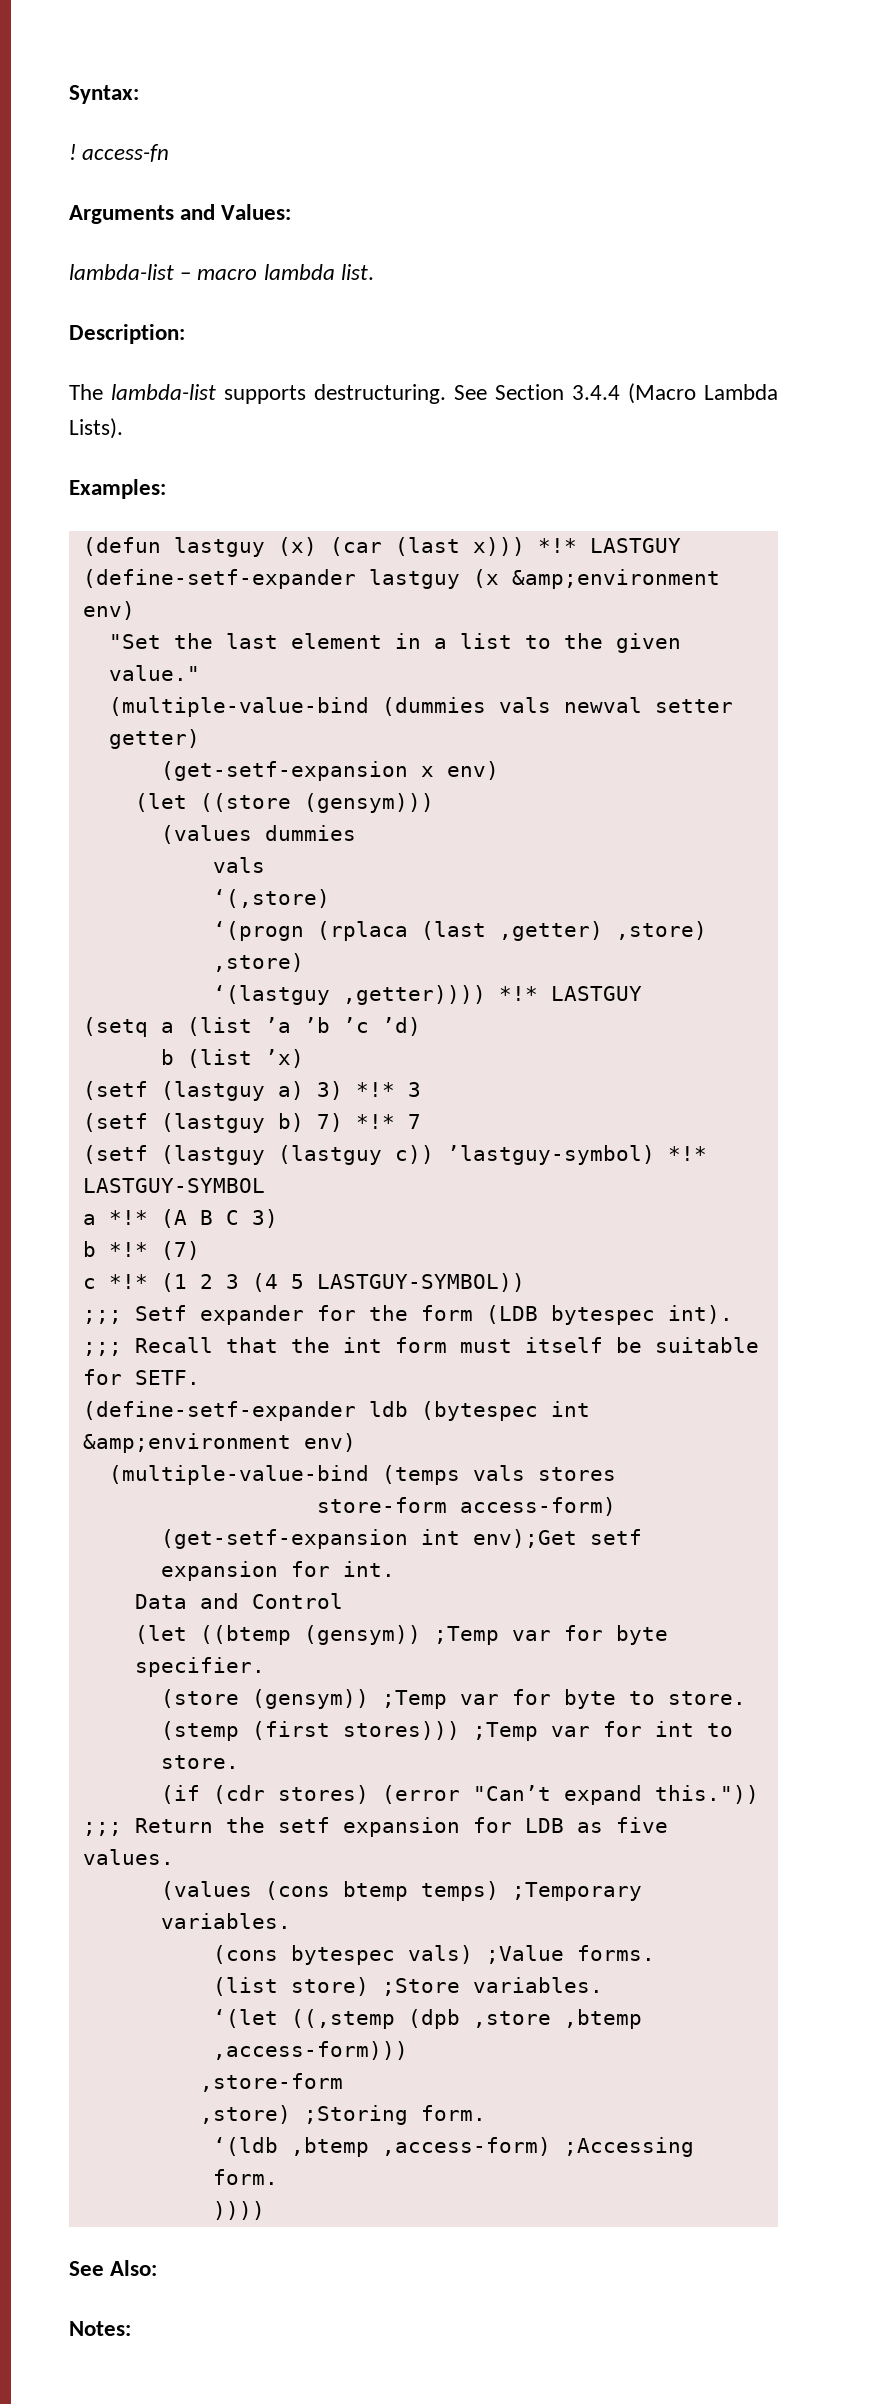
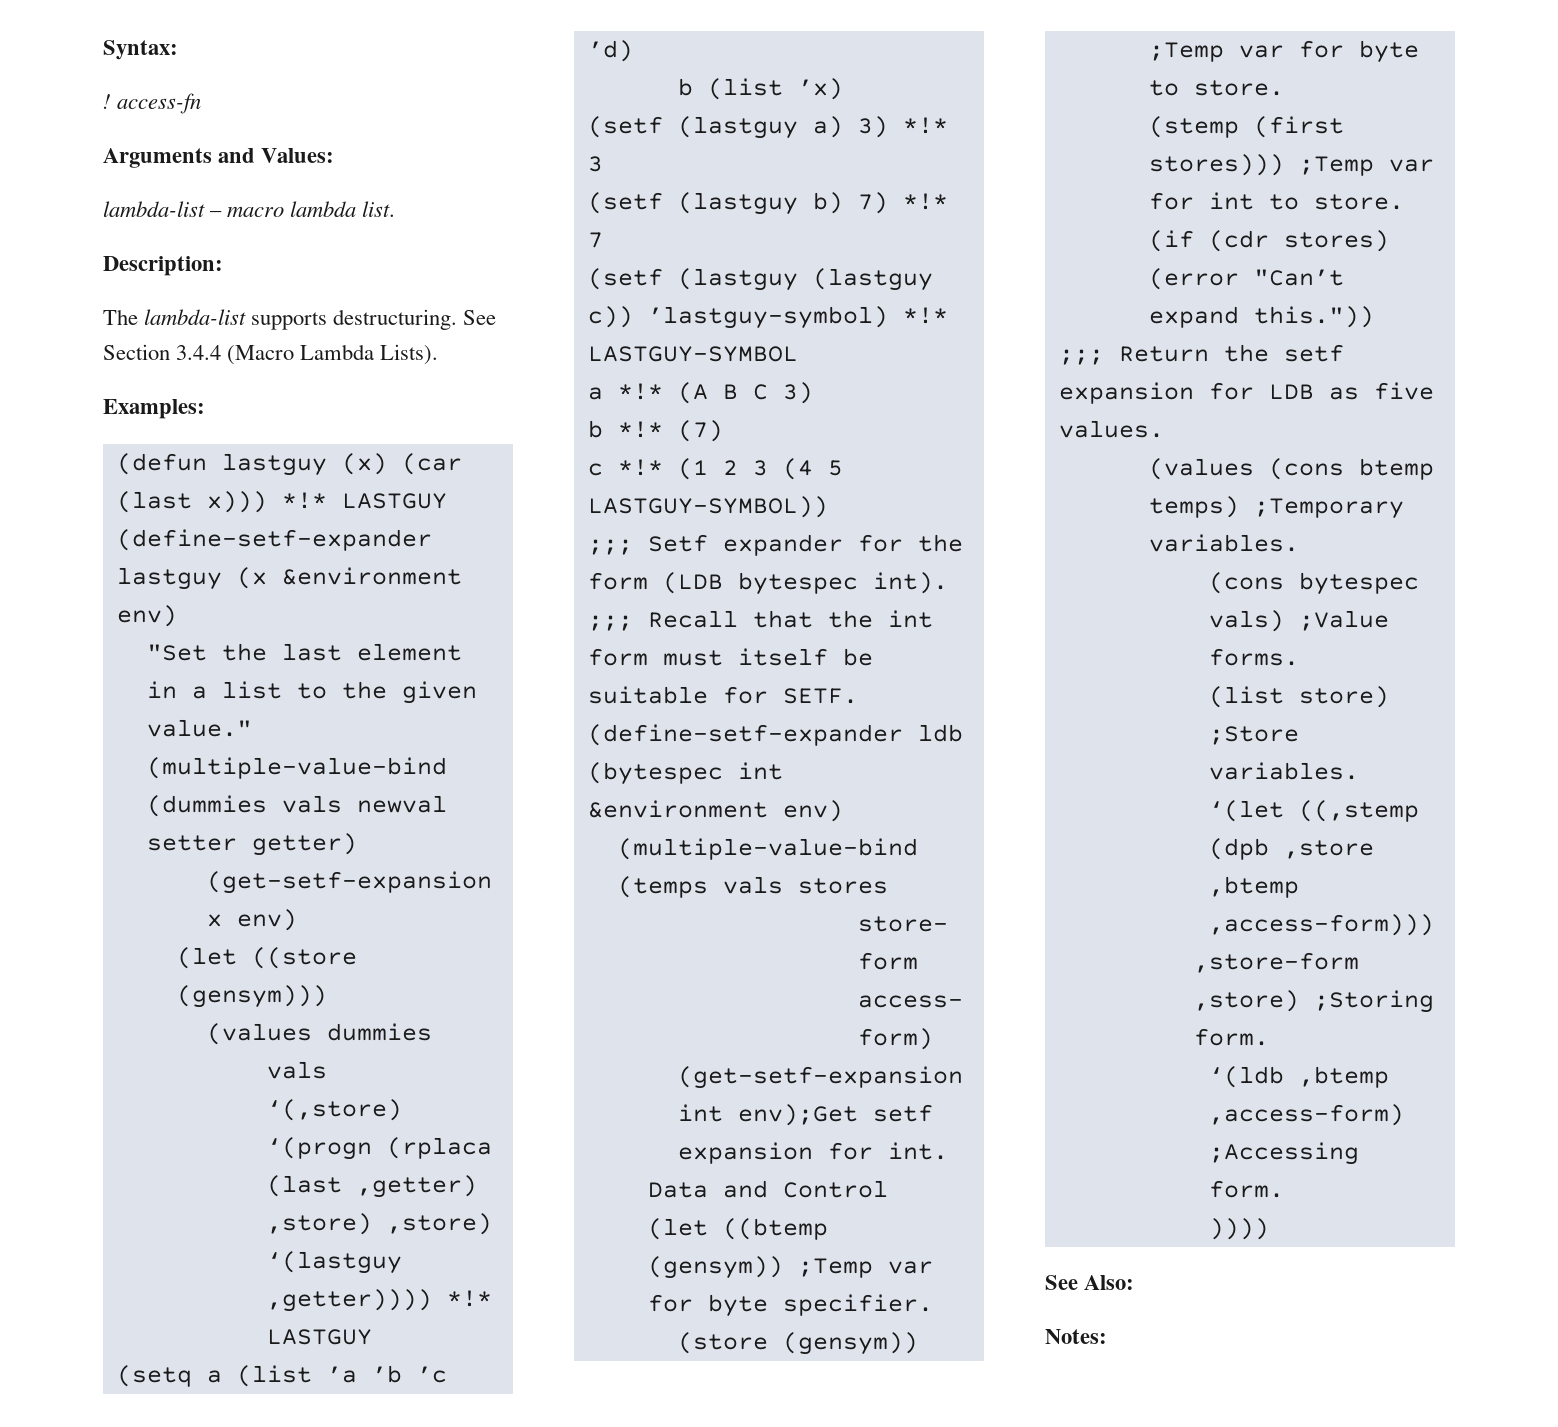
[511,569,720,589] &amp;environment -> [281,567,462,585] &environment
[82,1433,291,1453] &amp;environment -> [587,800,768,818] &environment

